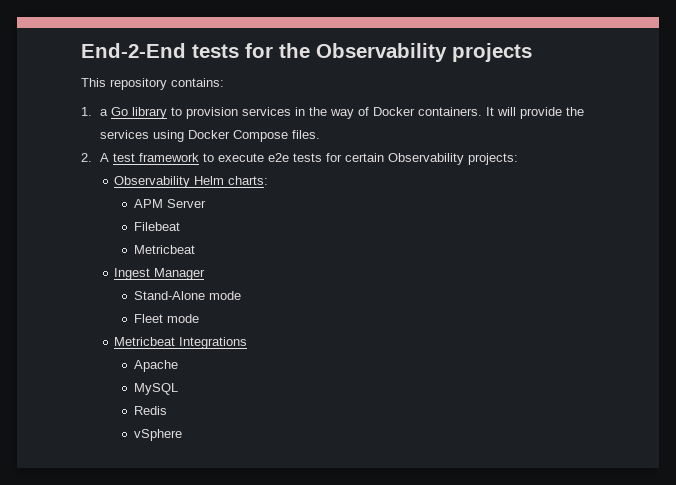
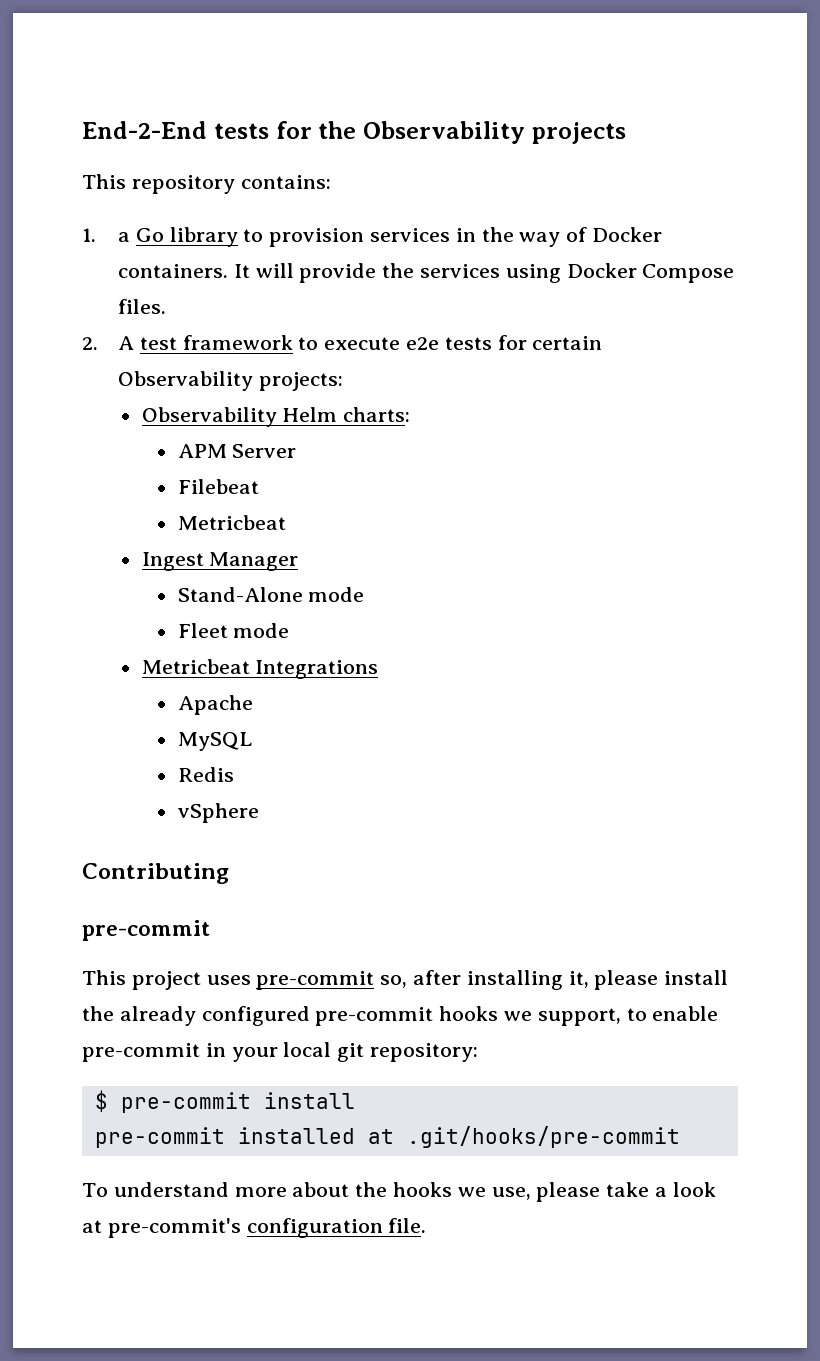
(182, 435) none -> [82,863,229,884] [82,920,210,941] [82,970,729,990] [82,1006,719,1026] [82,1042,479,1062] [94,1090,355,1113] [94,1126,680,1148] [82,1182,716,1202] [82,1218,427,1238] // Contributing // pre-commit // This project uses pre-commit so, after installing it, please install the already configured pre-commit hooks we support, to enable pre-commit in your local git repository: // $ pre-commit install // pre-commit installed at .git/hooks/pre-commit // To understand more about the hooks we use, please take a look at pre-commit's configuration file.

